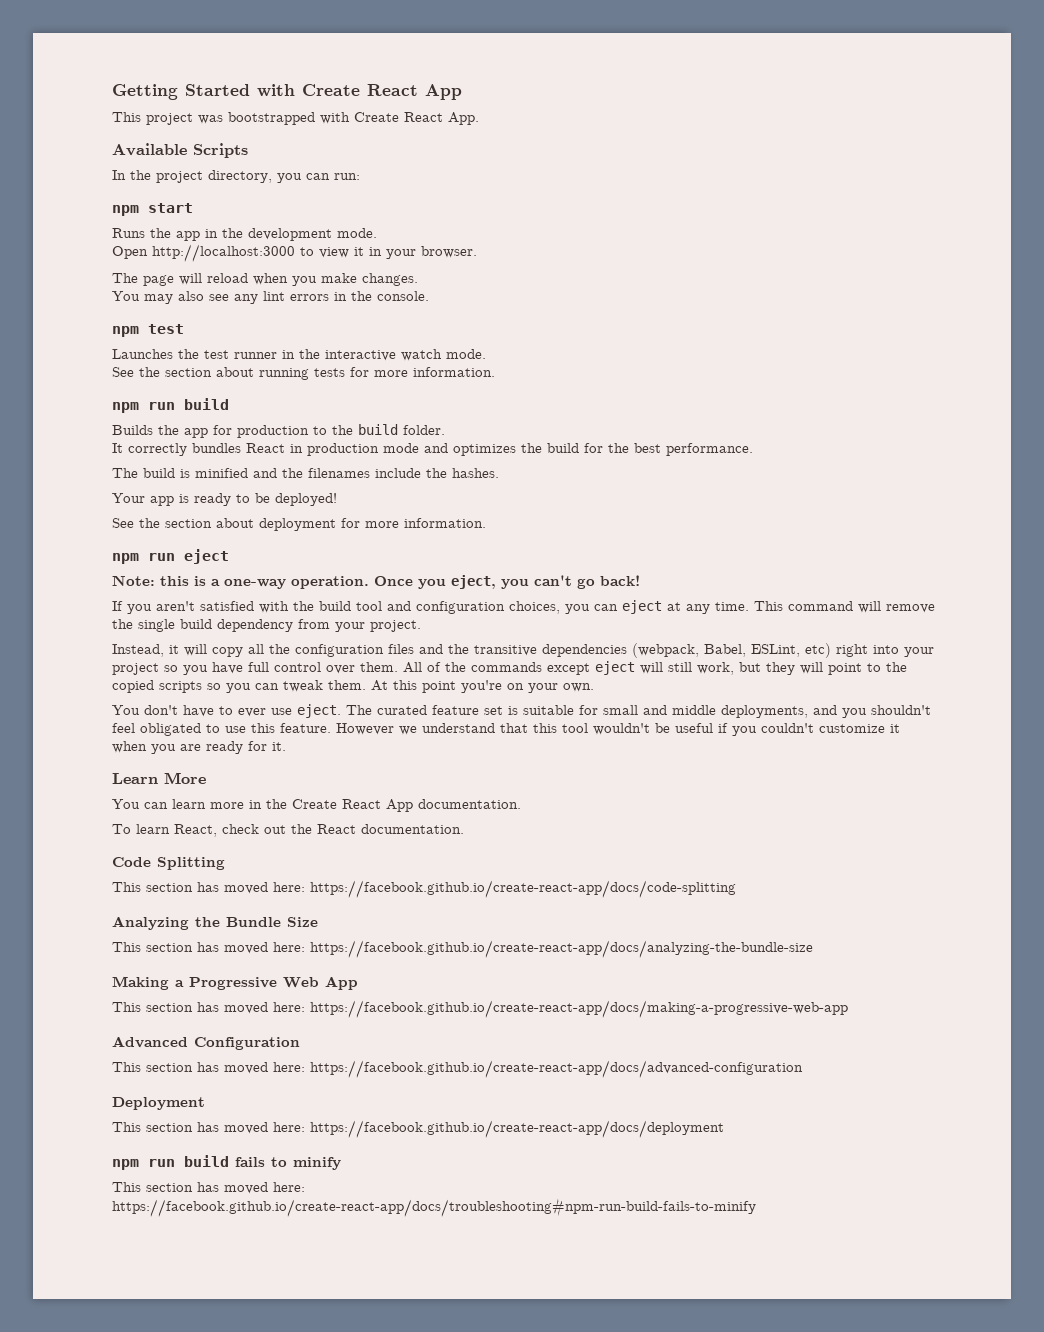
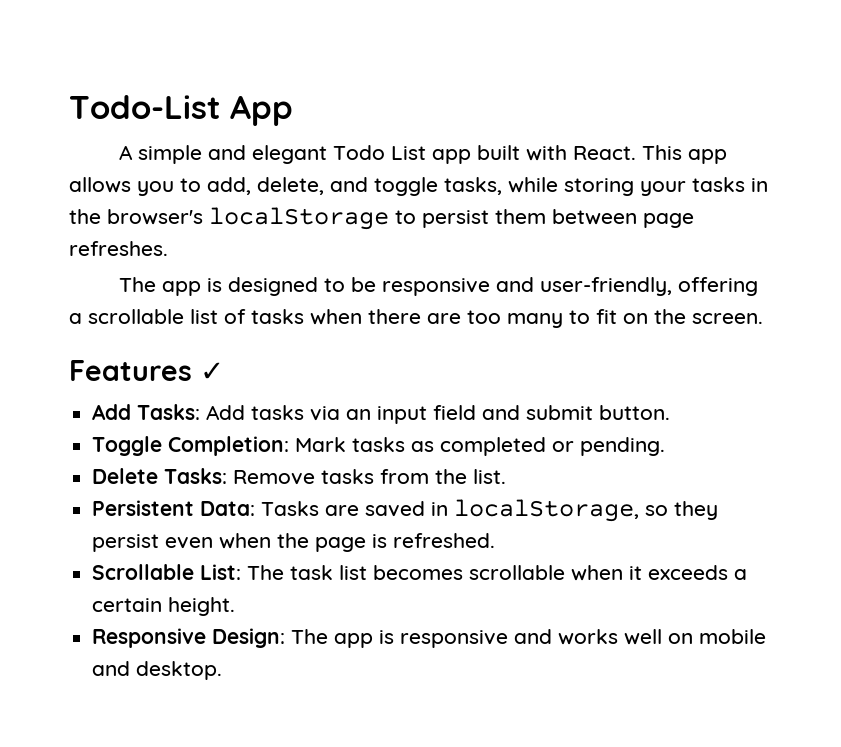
[112,84,462,100] [112,112,479,125] [112,143,248,158] [112,170,360,183] [112,203,193,216] [112,228,377,241] [112,244,477,262] [112,273,418,286] [112,291,429,304] [112,324,184,337] [112,349,486,361] [112,367,495,380] [112,398,229,413] [112,424,445,438] [112,443,753,456] [112,468,499,478] [112,493,231,506] Getting Started with Create React App // This project was bootstrapped with Create React App. // Available Scripts // In the project directory, you can run: // npm start // Runs the app in the development mode. // Open http://localhost:3000 to view it in your browser. // The page will reload when you make changes. // You may also see any lint errors in the console. // npm test // Launches the test runner in the interactive watch mode. // See the section about running tests for more information. // npm run build // Builds the app for production to the build folder. // It correctly bundles React in production mode and optimizes the build for the best performance. // The build is minified and the filenames include the hashes. // Your app is ready -> [69,95,293,126] [119,145,728,164] [69,177,768,196] [69,207,694,230] [69,241,168,256] [119,277,319,296] Todo-List App // A simple and elegant Todo List app built with React. This app allows you to add, delete, and toggle tasks, while storing your tasks in the browser's localStorage to persist them between page refreshes. // The app is designed
[275,493,337,506] [112,518,486,531] [112,549,229,564] [112,575,640,589] [112,600,935,614] [112,619,421,632] [112,643,934,658] [112,661,907,675] [112,680,594,693] [112,704,931,718] [112,723,900,736] [112,741,286,754] [112,772,206,784] [112,799,521,812] [112,824,464,837] [112,857,225,870] [112,880,736,898] [112,916,318,930] [112,940,813,958] [112,976,358,990] [112,1000,848,1018] [112,1036,300,1050] [112,1060,803,1078] [112,1097,205,1110] [112,1120,724,1138] [112,1155,341,1170] [112,1182,305,1194] [112,1198,756,1217] deployed! // See the section about deployment for more information. // npm run eject // Note: this is a one-way operation. Once you eject, you can't go back! // If you aren't satisfied with the build tool and configuration choices, you can eject at any time. This command will remove the single build dependency from your project. // Instead, it will copy all the configuration files and the transitive dependencies (webpack, Babel, ESLint, etc) right into your project so you have full control over them. All of the commands except eject will still work, but they will point to the copied scripts so you can tweak them. At this point you're on your own. // You don't have to ever use eject. The curated feature set is suitable for small and middle deployments, and you shouldn't feel obligated to use this feature. However we understand that this tool wouldn't be useful if you couldn't customize it when you are ready for it. // Learn More // You can learn more in the Create React App documentation. // To learn React, check out the React documentation. // Code Splitting // This section has moved here: https://facebook.github.io/create-react-app/docs/code-splitting // Analyzing the Bundle Size // This section has moved here: https://facebook.github.io/create-react-app/docs/analyzing-the-bundle-size // Making a Progressive Web App // This section has moved here: https://facebook.github.io/create-react-app/docs/making-a-progressive-web-app // Advanced Configuration // This section has moved here: https://facebook.github.io/create-react-app/docs/advanced-configuration // Deployment // This section has moved here: https://facebook.github.io/create-react-app/docs/deployment // npm run build fails to minify // This section has moved here: https://facebook.github.io/create-react-app/docs/troubleshooting#npm-run-build-fails-to-minify -> [382,277,759,296] [69,309,763,328] [69,360,224,381] [92,404,671,424] [92,436,666,456] [92,468,507,485] [92,499,719,522] [92,533,496,552] [92,564,748,581] [92,597,236,616] [92,628,767,648] [92,661,223,680] responsive and user-friendly, offering a scrollable list of tasks when there are too many to fit on the screen. // Features ✓ // Add Tasks: Add tasks via an input field and submit button. // Toggle Completion: Mark tasks as completed or pending. // Delete Tasks: Remove tasks from the list. // Persistent Data: Tasks are saved in localStorage, so they persist even when the page is refreshed. // Scrollable List: The task list becomes scrollable when it exceeds a certain height. // Responsive Design: The app is responsive and works well on mobile and desktop.

